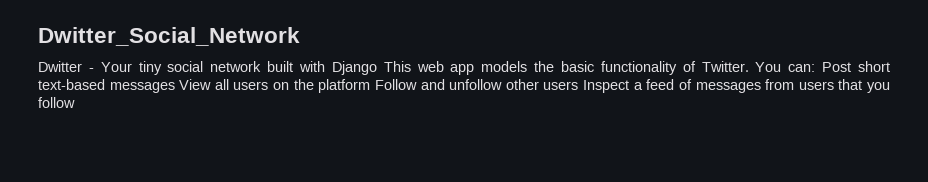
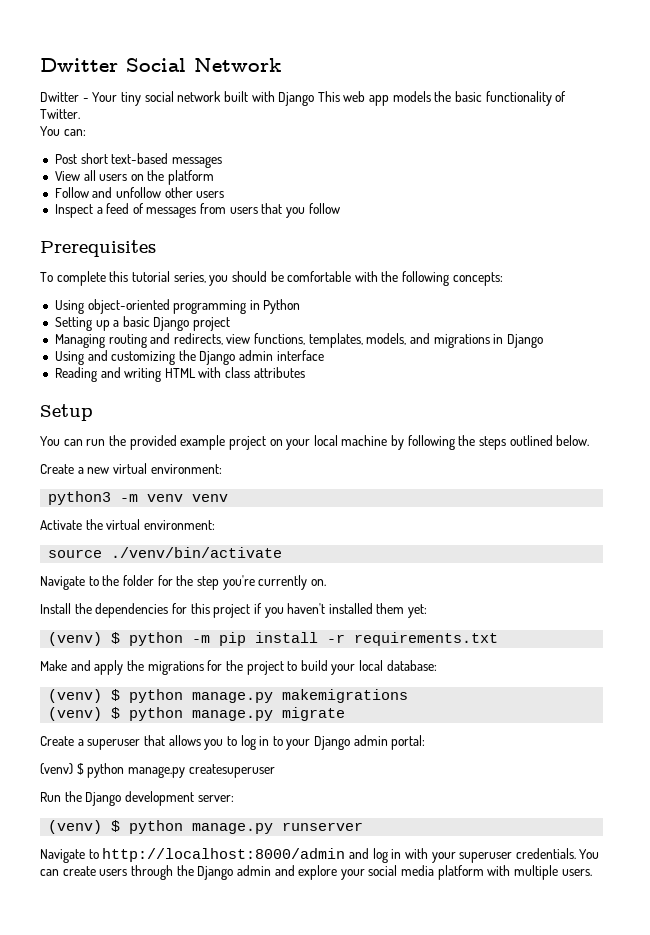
[38,27,300,46] Dwitter_Social_Network -> [40,58,281,72] Dwitter Social Network
(749, 66) none -> (80, 114) //
(816, 68) none -> (86, 132) //
(175, 87) none -> (222, 162) //
(371, 86) none -> (215, 177) //
(579, 85) none -> (225, 194) //
(75, 102) none -> [40,240,156,257] [40,271,503,286] [54,299,301,314] [54,316,231,331] [54,333,543,348] [54,350,324,365] [54,367,305,382] [40,404,93,421] [40,435,590,450] [40,463,222,474] [48,491,229,505] [40,519,215,530] [48,547,283,558] [40,575,326,590] [40,603,428,618] [48,632,499,646] [40,660,437,675] [48,689,409,703] [48,707,346,721] [40,735,426,750] [40,763,275,778] [40,791,234,806] [48,820,364,834] [40,848,600,863] [40,865,592,880] // Prerequisites // To complete this tutorial series, you should be comfortable with the following concepts: // Using object-oriented programming in Python // Setting up a basic Django project // Managing routing and redirects, view functions, templates, models, and migrations in Django // Using and customizing the Django admin interface // Reading and writing HTML with class attributes // Setup // You can run the provided example project on your local machine by following the steps outlined below. // Create a new virtual environment: // python3 -m venv venv // Activate the virtual environment: // source ./venv/bin/activate // Navigate to the folder for the step you're currently on. // Install the dependencies for this project if you haven't installed them yet: // (venv) $ python -m pip install -r requirements.txt // Make and apply the migrations for the project to build your local database: // (venv) $ python manage.py makemigrations // (venv) $ python manage.py migrate // Create a superuser that allows you to log in to your Django admin portal: // (venv) $ python manage.py createsuperuser // Run the Django development server: // (venv) $ python manage.py runserver // Navigate to http://localhost:8000/admin and log in with your superuser credentials. You can create users through the Django admin and explore your social media platform with multiple users.

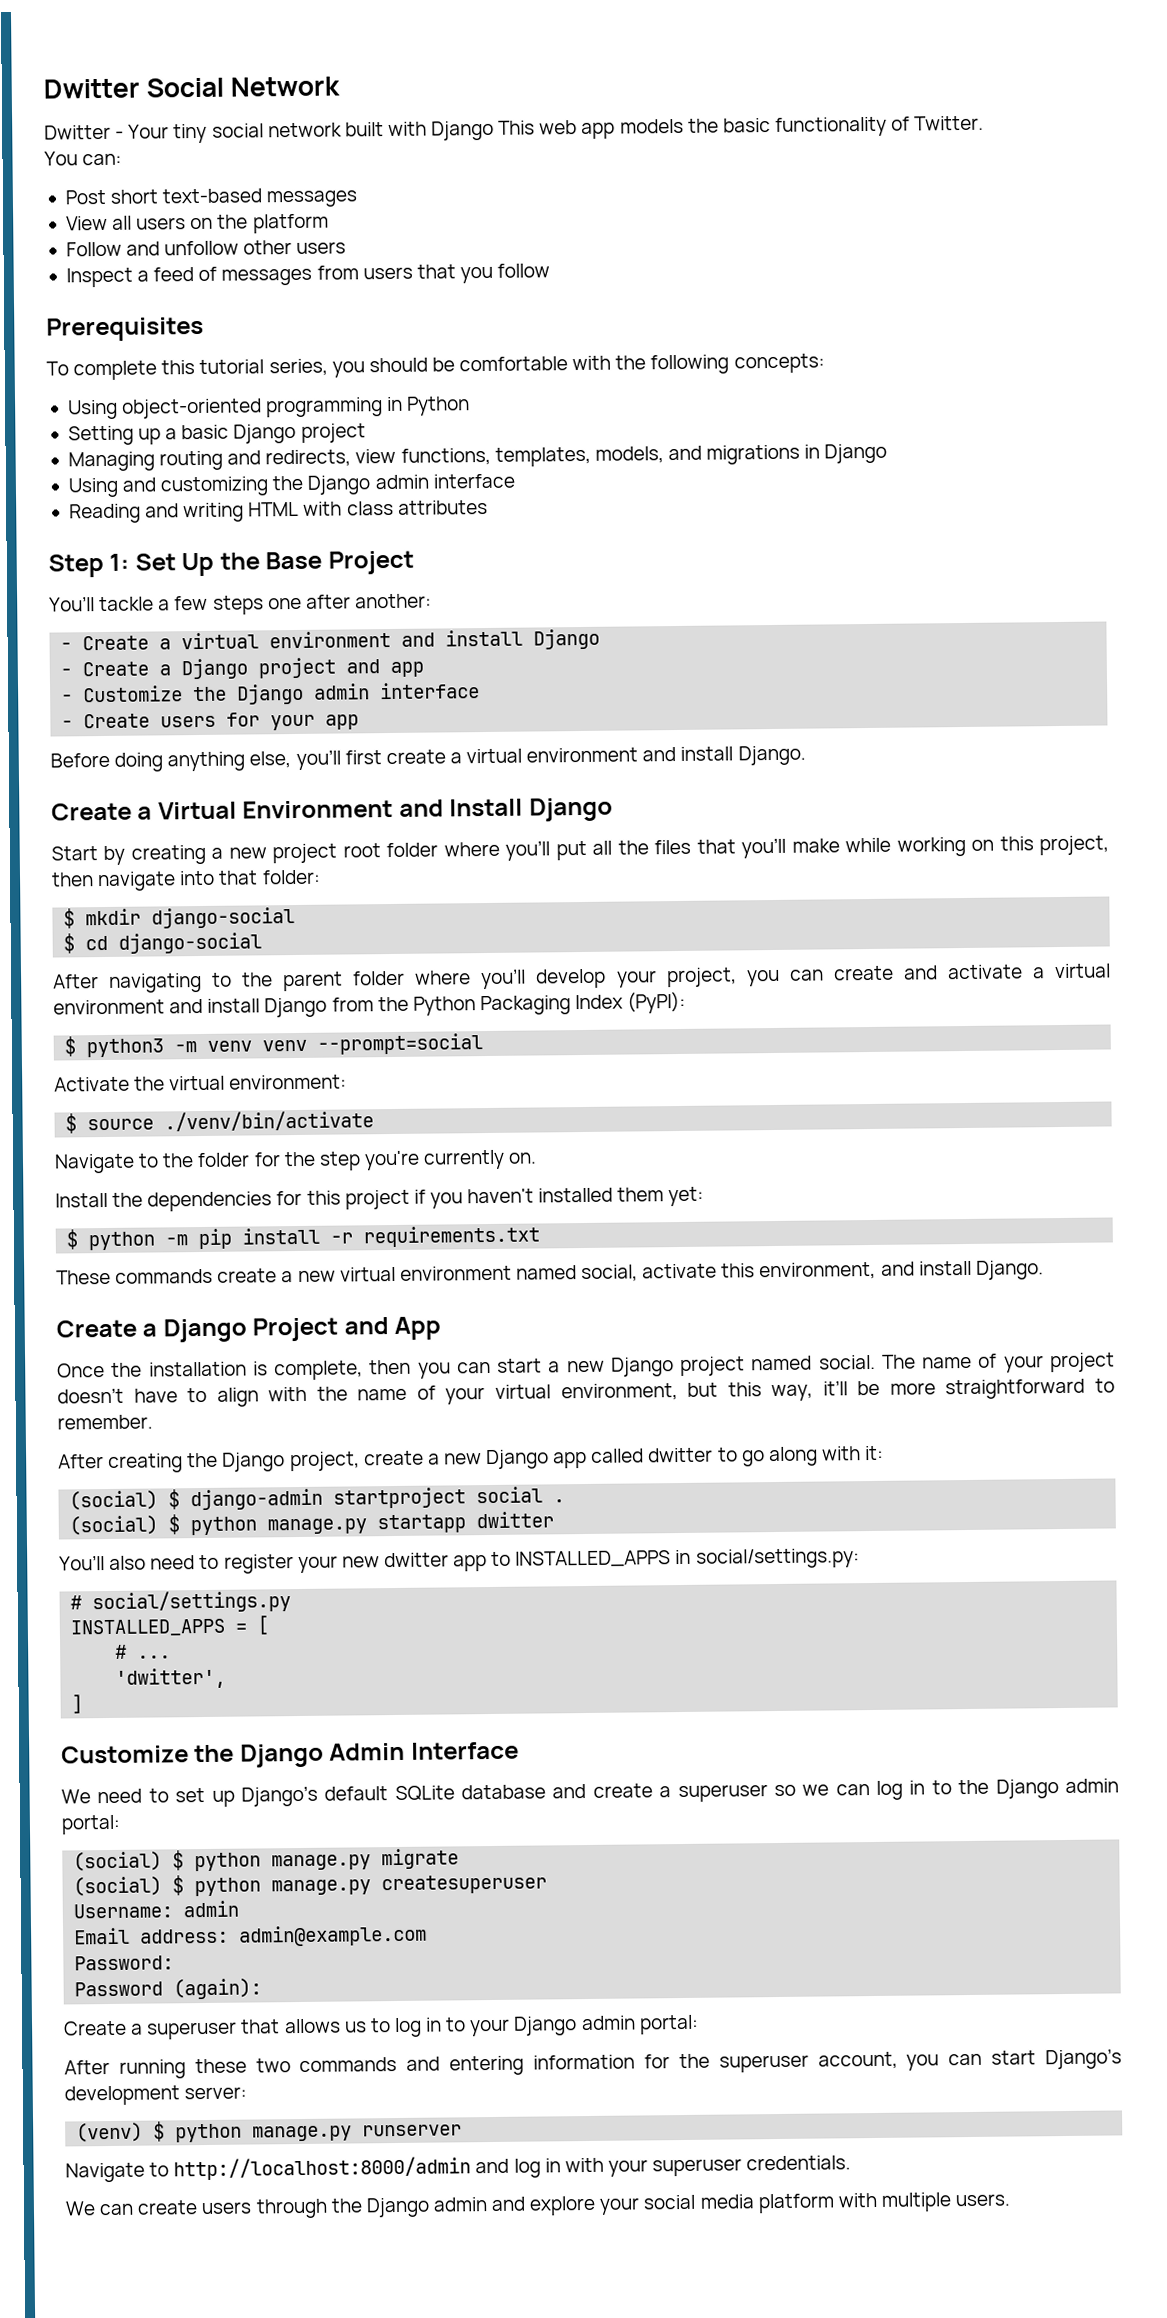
[40,404,93,421] [40,435,590,450] [40,463,222,474] Setup // You can run the provided example project on your local machine by following the steps outlined below. // Create a new virtual environment: // -> [48,550,414,578] [49,593,432,615] [60,628,601,651] [60,657,425,680] [61,682,481,705] [61,712,360,731] [50,745,806,772] [51,797,613,822] [51,835,1109,866] [51,869,321,892] [63,907,296,929] [63,932,263,954] [53,963,1111,993] [53,991,687,1018] [64,1036,77,1057] Step 1: Set Up the Base Project // You’ll tackle a few steps one after another: // - Create a virtual environment and install Django // - Create a Django project and app // - Customize the Django admin interface // - Create users for your app // Before doing anything else, you’ll first create a virtual environment and install Django. // Create a Virtual Environment and Install Django // Start by creating a new project root folder where you’ll put all the files that you’ll make while working on this project, then navigate into that folder: // $ mkdir django-social // $ cd django-social // After navigating to the parent folder where you’ll develop your project, you can create and activate a virtual environment and install Django from the Python Packaging Index (PyPI): // $
(229, 498) none -> [317,1033,484,1055] --prompt=social
(215, 525) none -> [65,1113,78,1134] $
[48,632,103,646] (venv) -> (705, 1196) none
[40,660,437,675] [48,689,409,703] [48,707,346,721] Make and apply the migrations for the project to build your local database: // (venv) $ python manage.py makemigrations // (venv) $ python manage.py migrate -> [56,1260,1044,1285] [56,1316,442,1343] [57,1352,1116,1381] [57,1378,1115,1407] [57,1414,153,1430] [58,1445,885,1473] [69,1486,566,1511] [69,1511,555,1536] [59,1548,860,1574] [70,1590,292,1614] [70,1615,270,1637] [115,1644,172,1659] [115,1667,227,1689] [71,1694,84,1714] [61,1741,519,1768] [61,1778,1120,1807] [61,1814,121,1835] [73,1848,460,1872] [73,1874,548,1897] [73,1900,240,1919] [74,1924,428,1947] [74,1955,175,1971] [74,1978,263,2000] These commands create a new virtual environment named social, activate this environment, and install Django. // Create a Django Project and App // Once the installation is complete, then you can start a new Django project named social. The name of your project doesn’t have to align with the name of your virtual environment, but this way, it’ll be more straightforward to remember. // After creating the Django project, create a new Django app called dwitter to go along with it: // (social) $ django-admin startproject social . // (social) $ python manage.py startapp dwitter // You’ll also need to register your new dwitter app to INSTALLED_APPS in social/settings.py: // # social/settings.py // INSTALLED_APPS = [ // # ... // 'dwitter', // ] // Customize the Django Admin Interface // We need to set up Django’s default SQLite database and create a superuser so we can log in to the Django admin portal: // (social) $ python manage.py migrate // (social) $ python manage.py createsuperuser // Username: admin // Email address: admin@example.com // Password: // Password (again):
[204,739,224,750] you -> [344,2021,367,2033] us
[40,763,275,778] [40,791,122,806] (venv) $ python manage.py createsuperuser // Run the Django -> [64,2048,1122,2079] After running these two commands and entering information for the superuser account, you can start Django’s
[579,849,600,859] You -> [65,2201,96,2216] // We

